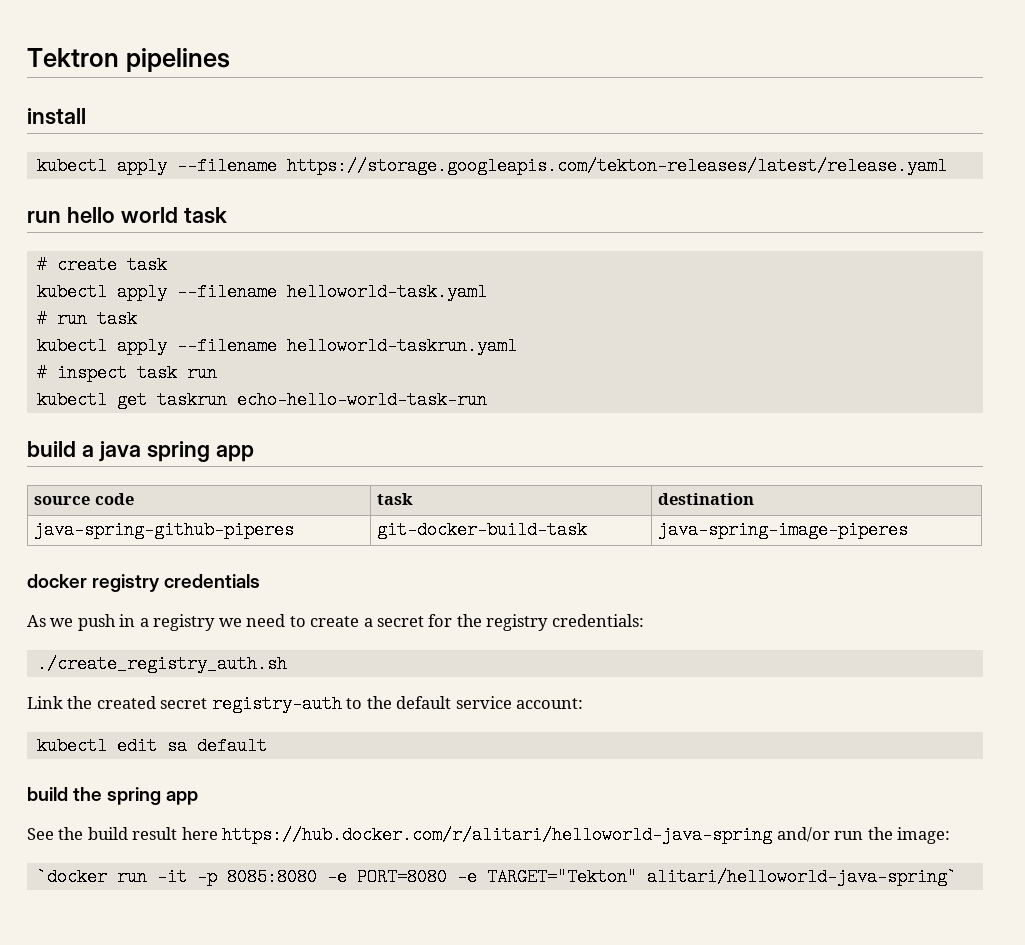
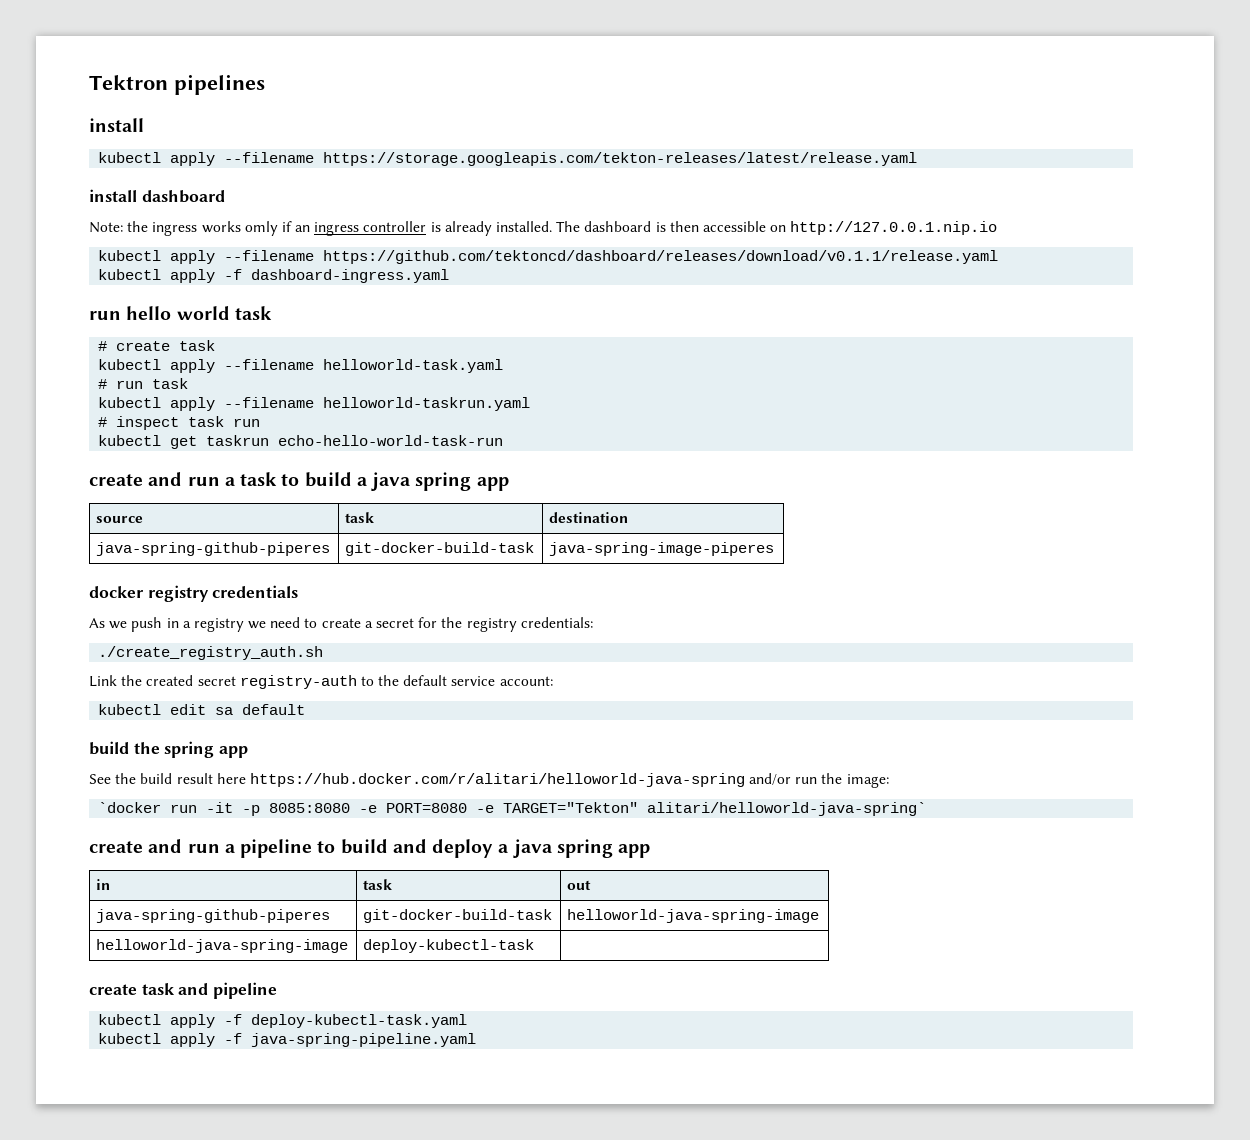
(947, 166) none -> [89,189,225,203] [89,221,998,236] [98,250,999,264] [98,269,450,283] // install dashboard // Note: the ingress works omly if an ingress controller is already installed. The dashboard is then accessible on http://127.0.0.1.nip.io // kubectl apply --filename https://github.com/tektoncd/dashboard/releases/download/v0.1.1/release.yaml // kubectl apply -f dashboard-ingress.yaml
(487, 400) none -> [89,472,300,486] create and run a task to
[94,493,134,505] code -> (144, 519) none
(957, 877) none -> [89,839,651,858] [96,879,111,890] [363,879,393,890] [567,880,592,890] [96,909,331,923] [363,909,553,923] [567,909,820,923] [96,939,349,953] [363,939,535,953] [89,982,278,999] [98,1014,468,1028] [98,1033,477,1047] // create and run a pipeline to build and deploy a java spring app // in | task | out // java-spring-github-piperes | git-docker-build-task | helloworld-java-spring-image // helloworld-java-spring-image | deploy-kubectl-task | // create task and pipeline // kubectl apply -f deploy-kubectl-task.yaml // kubectl apply -f java-spring-pipeline.yaml

